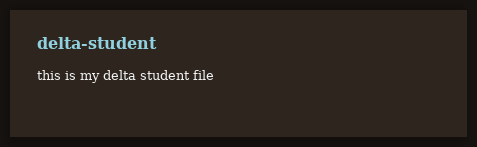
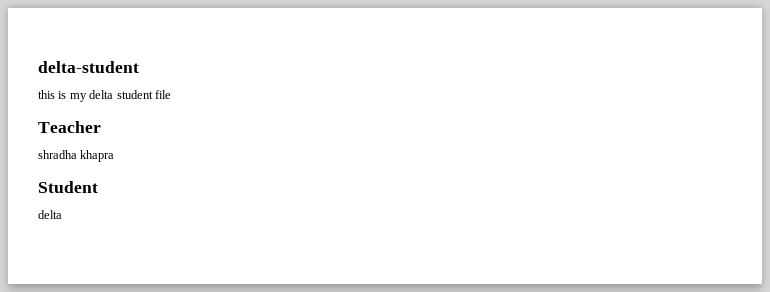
(214, 75) none -> [38,121,101,133] [38,150,115,162] [38,181,98,193] [38,210,62,219] // Teacher // shradha khapra // Student // delta

